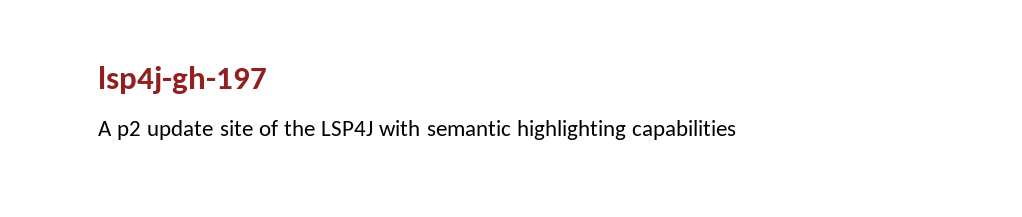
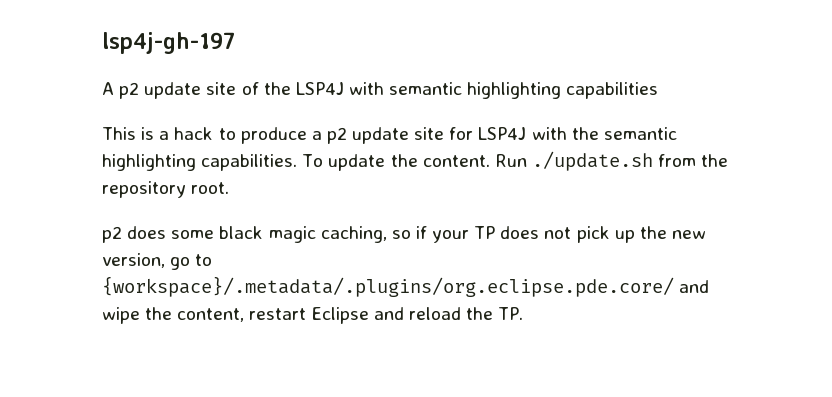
(737, 130) none -> [102,127,677,144] [102,151,729,171] [102,181,230,198] [102,226,706,243] [102,253,213,270] [102,276,710,297] [102,307,524,324] // This is a hack to produce a p2 update site for LSP4J with the semantic highlighting capabilities. To update the content. Run ./update.sh from the repository root. // p2 does some black magic caching, so if your TP does not pick up the new version, go to {workspace}/.metadata/.plugins/org.eclipse.pde.core/ and wipe the content, restart Eclipse and reload the TP.

